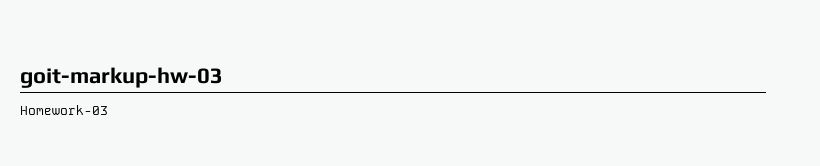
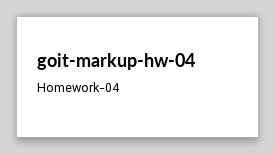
[20,67,223,88] [20,105,108,115] goit-markup-hw-03 // Homework-03 -> [37,53,195,70] [37,82,120,92] goit-markup-hw-04 // Homework-04

